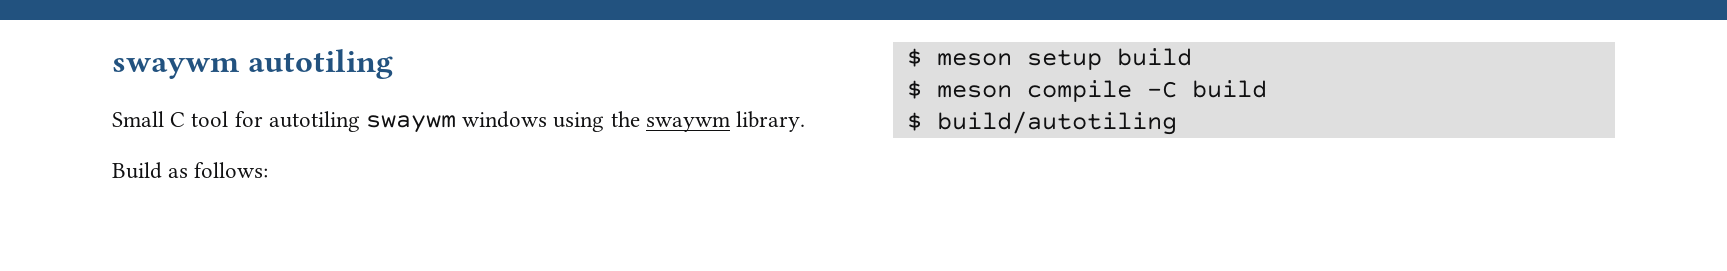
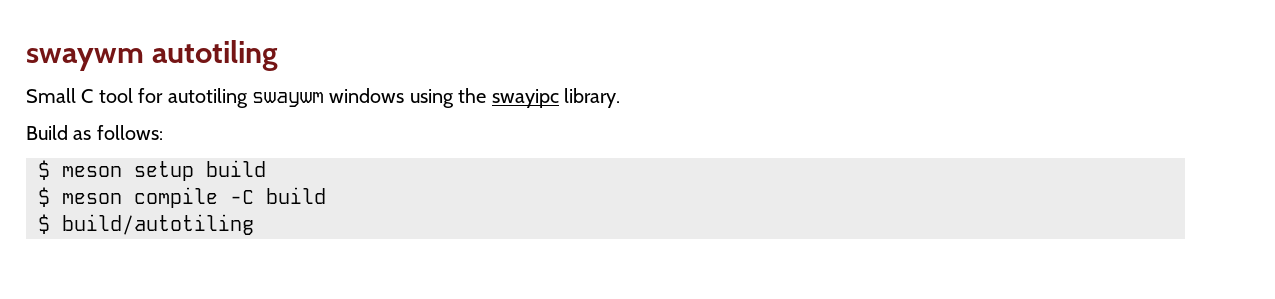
[645,116,730,132] swaywm -> [491,89,559,108] swayipc

